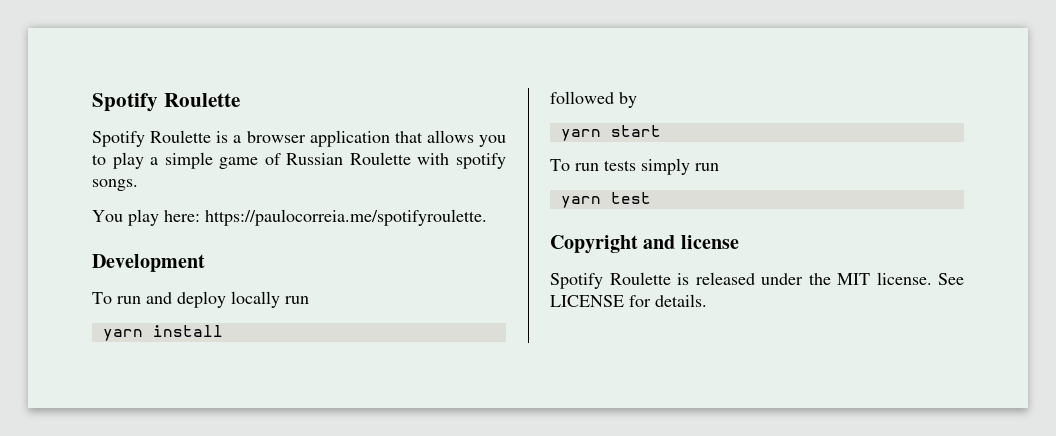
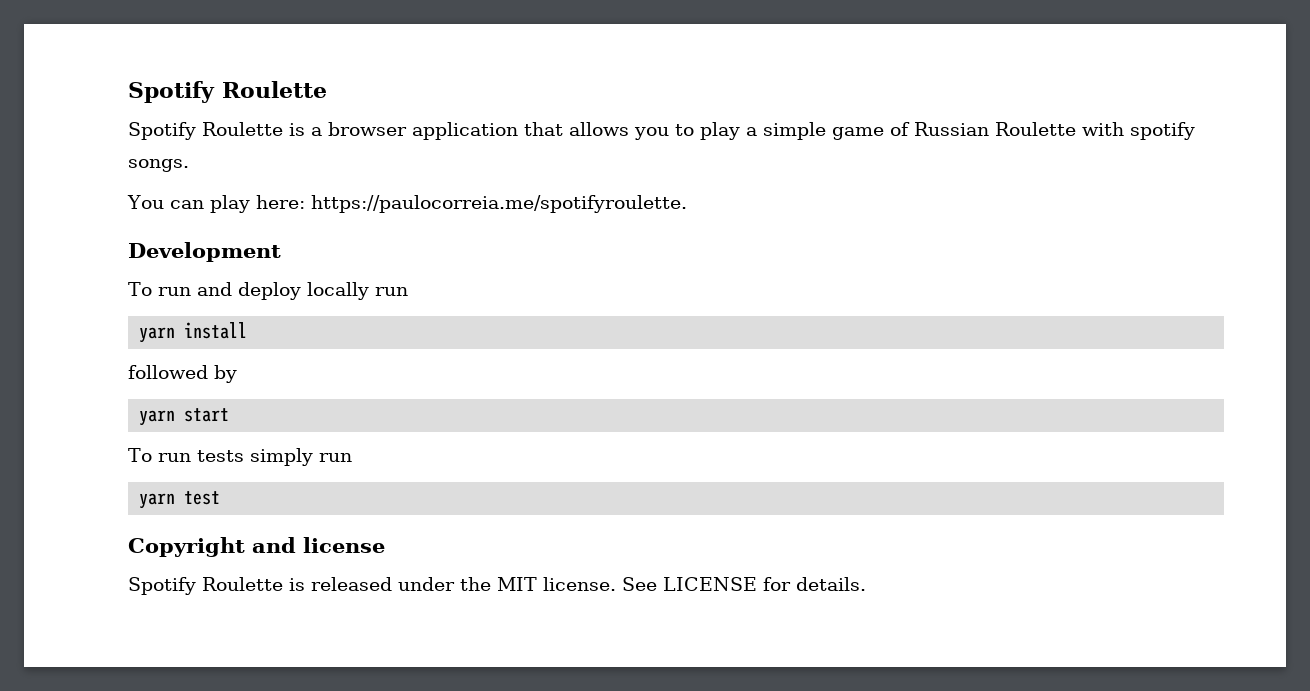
(123, 216) none -> [169,200,204,209] can

